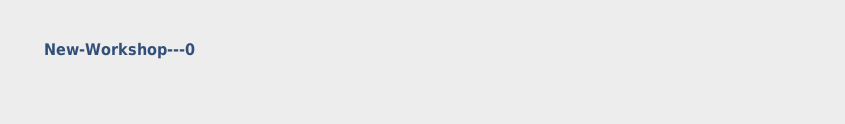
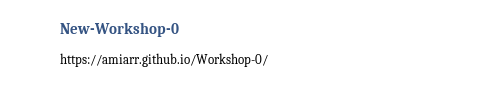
[44,42,195,59] New-Workshop---0 -> [60,22,179,37] [60,53,268,67] New-Workshop-0 // https://amiarr.github.io/Workshop-0/

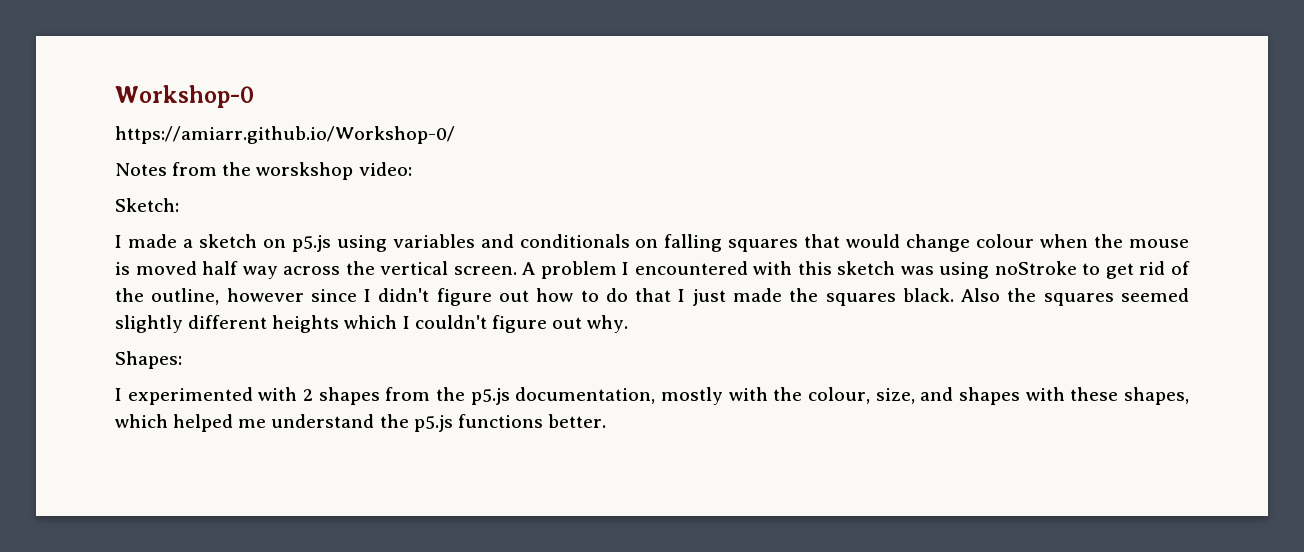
[60,22,179,37] New-Workshop-0 -> [115,85,254,108] Workshop-0
(268, 60) none -> [115,162,412,180] [115,198,179,212] [115,234,1189,252] [115,261,1190,279] [115,288,1190,306] [115,315,629,333] [115,351,182,369] [115,387,1189,405] [115,414,606,432] // Notes from the worskshop video: // Sketch: // I made a sketch on p5.js using variables and conditionals on falling squares that would change colour when the mouse is moved half way across the vertical screen. A problem I encountered with this sketch was using noStroke to get rid of the outline, however since I didn't figure out how to do that I just made the squares black. Also the squares seemed slightly different heights which I couldn't figure out why. // Shapes: // I experimented with 2 shapes from the p5.js documentation, mostly with the colour, size, and shapes with these shapes, which helped me understand the p5.js functions better.

